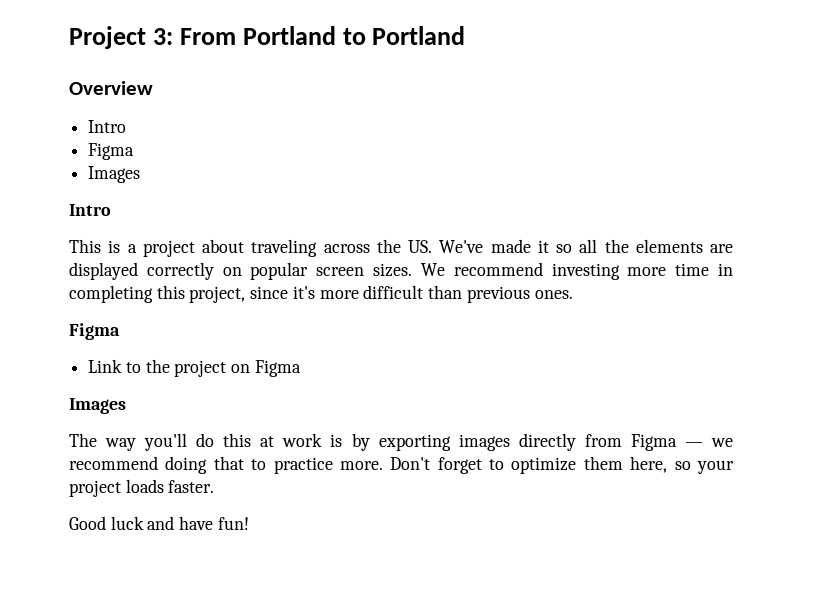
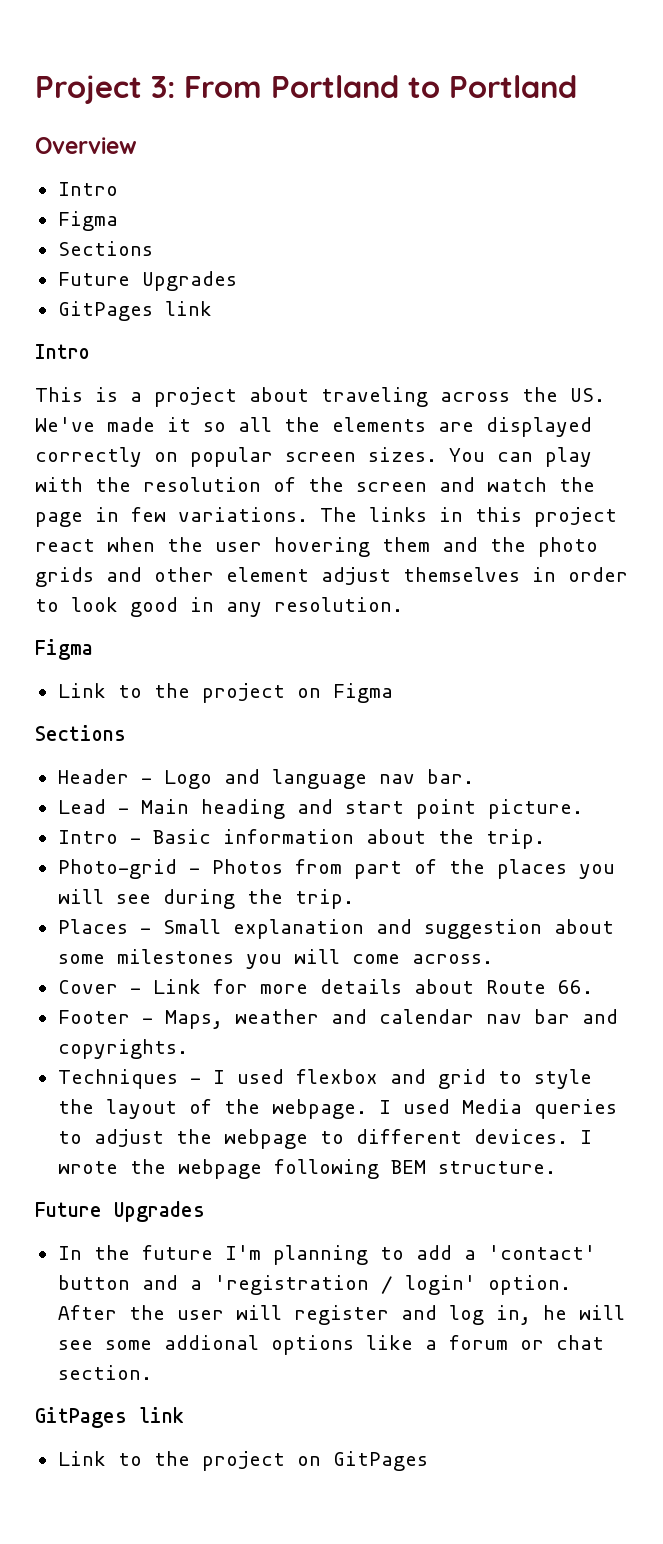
[88,166,141,183] Images -> [57,241,153,256] [57,271,237,291] [57,301,212,321] Sections // Future Upgrades // GitPages link
[420,262,734,280] [69,285,573,303] We recommend investing more time in completing this project, since it's more difficult than previous ones. -> [449,447,592,467] [35,477,595,492] [35,507,617,527] [35,537,598,557] [35,567,628,587] [35,597,403,617] You can play with the resolution of the screen and watch the page in few variations. The links in this project react when the user hovering them and the photo grids and other element adjust themselves in order to look good in any resolution.
[69,398,126,414] [69,433,734,451] [69,456,735,474] [69,479,215,497] [69,516,249,530] Images // The way you'll do this at work is by exporting images directly from Figma — we recommend doing that to practice more. Don't forget to optimize them here, so your project loads faster. // Good luck and have fun! -> [35,725,126,741] [57,769,474,789] [57,799,583,819] [57,829,545,849] [57,859,615,879] [57,889,354,909] [57,919,614,939] [57,949,493,969] [57,979,593,994] [57,1009,618,1029] [57,1039,188,1059] [57,1069,592,1089] [57,1099,617,1119] [57,1129,592,1149] [57,1159,556,1179] [35,1201,205,1222] [57,1245,596,1265] [57,1275,571,1295] [57,1305,625,1325] [57,1335,604,1355] [57,1365,152,1380] [35,1407,184,1428] [57,1451,428,1471] Sections // Header - Logo and language nav bar. // Lead - Main heading and start point picture. // Intro - Basic information about the trip. // Photo-grid - Photos from part of the places you will see during the trip. // Places - Small explanation and suggestion about some milestones you will come across. // Cover - Link for more details about Route 66. // Footer - Maps, weather and calendar nav bar and copyrights. // Techniques - I used flexbox and grid to style the layout of the webpage. I used Media queries to adjust the webpage to different devices. I wrote the webpage following BEM structure. // Future Upgrades // In the future I'm planning to add a 'contact' button and a 'registration / login' option. After the user will register and log in, he will see some addional options like a forum or chat section. // GitPages link // Link to the project on GitPages

